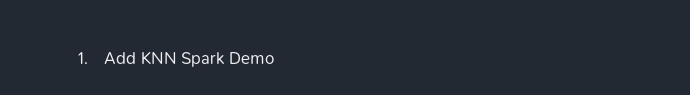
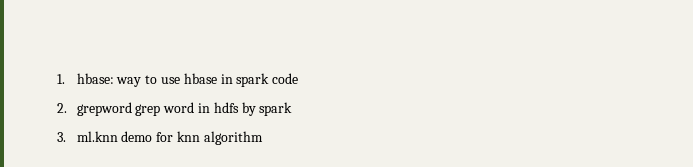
[104,51,274,67] Add KNN Spark Demo -> [76,73,299,87] [57,102,293,116] [57,131,263,145] hbase: way to use hbase in spark code // 2. grepword grep word in hdfs by spark // 3. ml.knn demo for knn algorithm

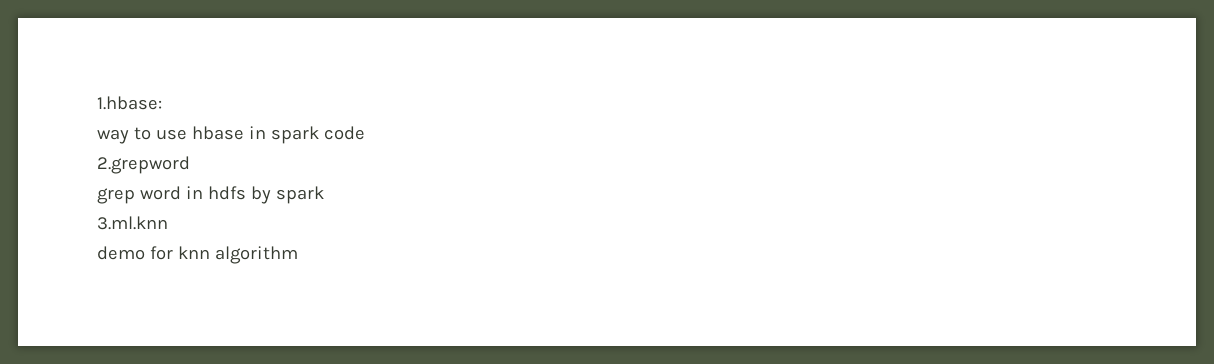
[57,73,114,84] 1. hbase: -> [97,96,162,110] 1.hbase: //
[57,102,132,116] 2. grepword -> [97,156,190,174] 2.grepword //
[57,131,118,142] 3. ml.knn -> [97,216,168,230] 3.ml.knn //

